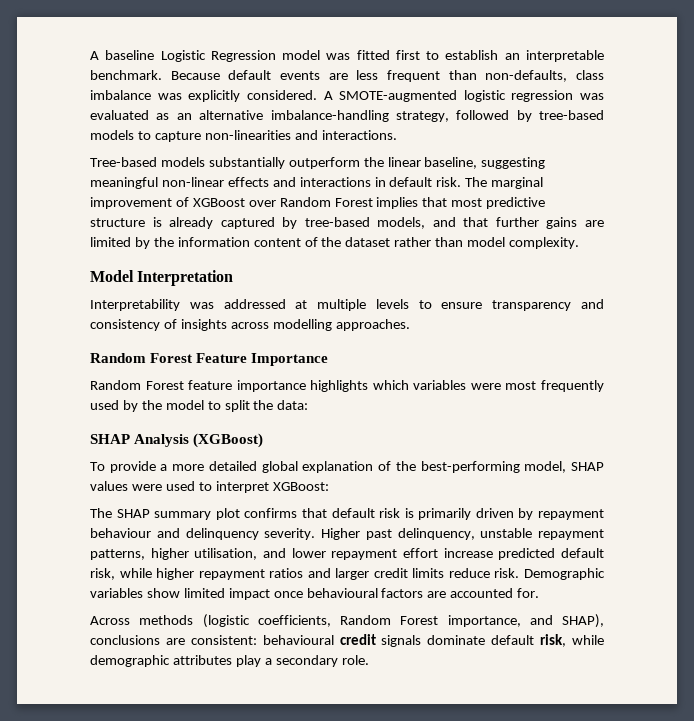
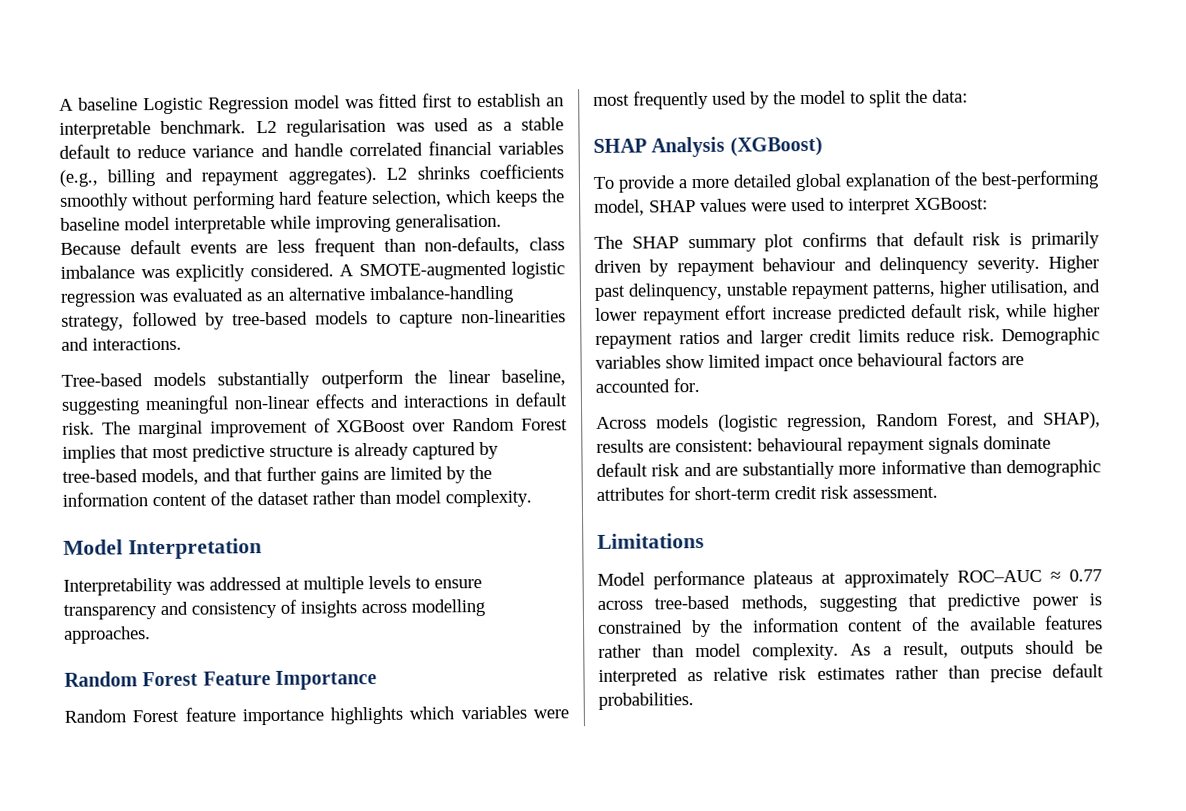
(162, 75) none -> [255,117,564,137] [59,140,564,159] [59,164,564,187] [60,189,565,211] [60,213,502,234] L2 regularisation was used as a stable default to reduce variance and handle correlated financial variables (e.g., billing and repayment aggregates). L2 shrinks coefficients smoothly without performing hard feature selection, which keeps the baseline model interpretable while improving generalisation.
[139,614,521,628] methods (logistic coefficients, Random Forest importance, -> [656,412,998,432] models (logistic regression, Random Forest,
[90,635,160,645] conclusions -> [596,439,644,453] results
[339,634,376,645] credit -> [847,438,925,455] repayment
[540,634,605,647] [90,655,369,667] risk, while demographic attributes play a secondary role. -> [651,459,1101,480] [596,485,938,501] [597,532,704,549] [597,569,1102,590] [597,593,1102,612] [597,615,1103,638] [598,640,1103,661] [598,663,1104,686] [598,692,694,710] risk and are substantially more informative than demographic attributes for short-term credit risk assessment. // Limitations // Model performance plateaus at approximately ROC–AUC ≈ 0.77 across tree-based methods, suggesting that predictive power is constrained by the information content of the available features rather than model complexity. As a result, outputs should be interpreted as relative risk estimates rather than precise default probabilities.

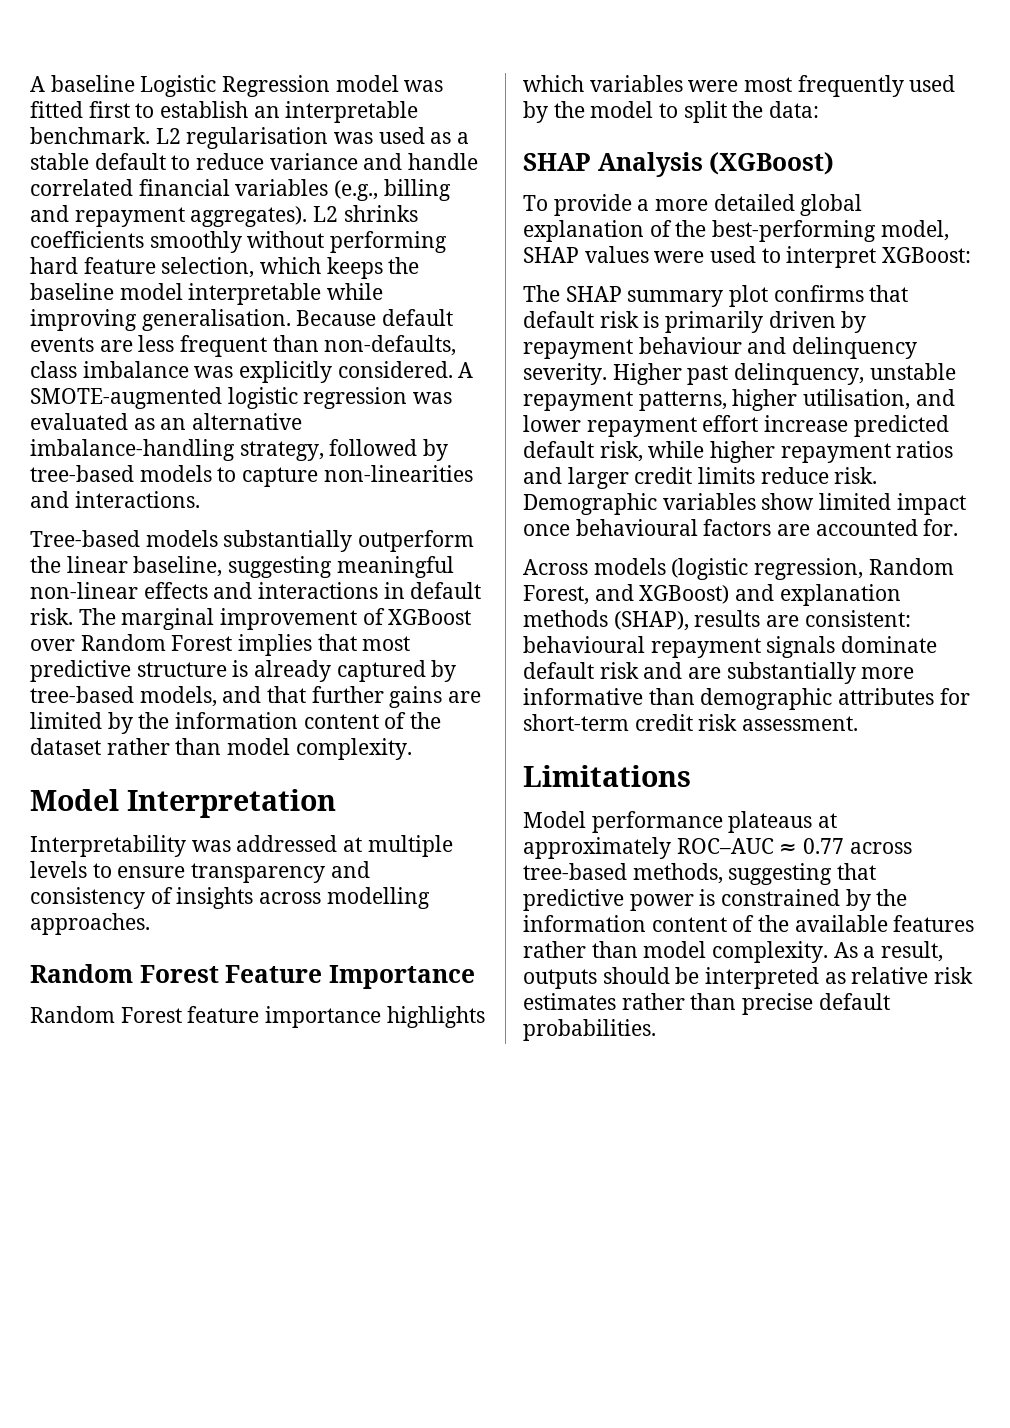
[1043,411,1101,429] SHAP), -> [639,584,901,606] [523,610,689,631] XGBoost) and explanation methods (SHAP),

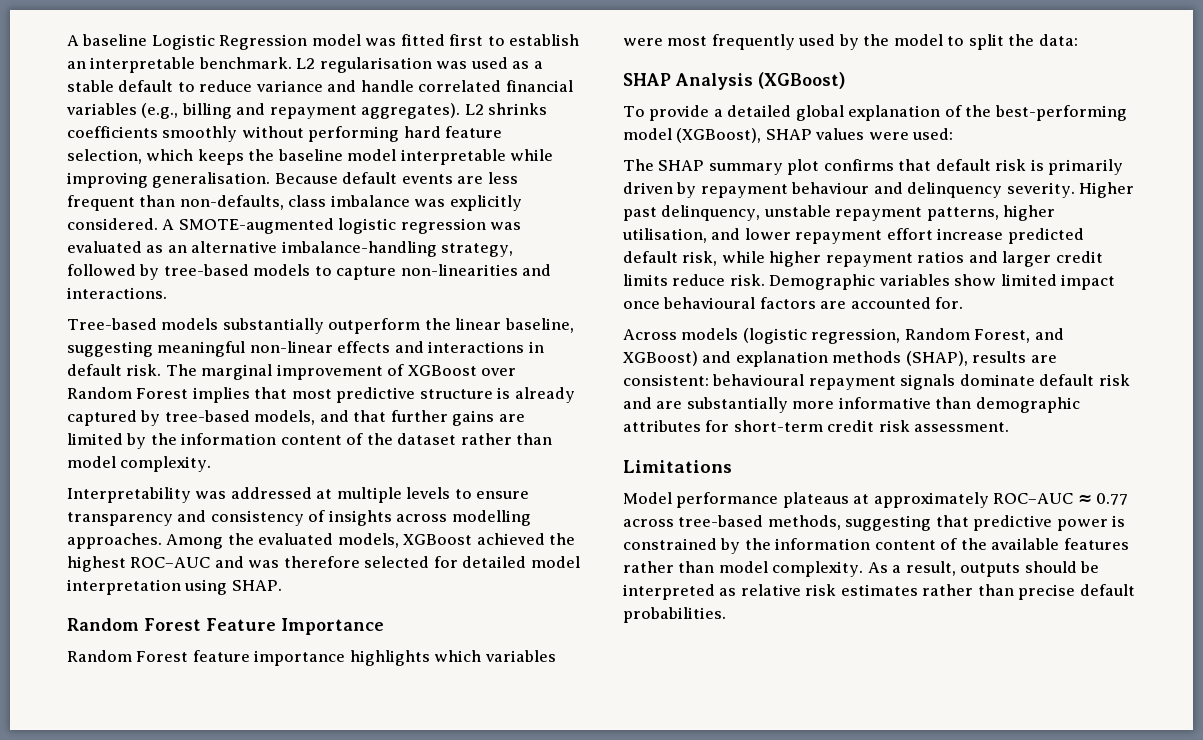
[30,789,336,818] // Model Interpretation -> (212, 464) none
(150, 924) none -> [166,533,576,549] [67,556,580,572] [67,579,282,595] Among the evaluated models, XGBoost achieved the highest ROC–AUC and was therefore selected for detailed model interpretation using SHAP.
[655,199,709,211] more -> (723, 113) none
[880,220,949,241] model, -> [623,128,762,143] model (XGBoost),
[710,246,972,268] used to interpret XGBoost: -> [912,128,954,140] used:

